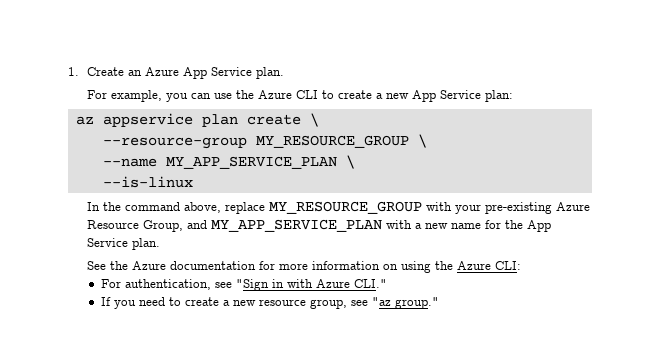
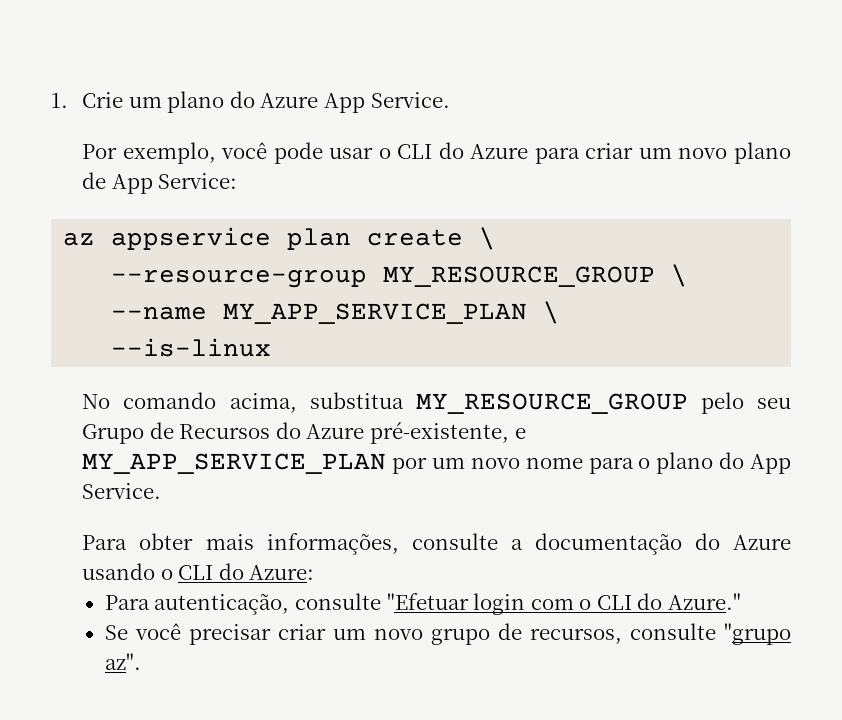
[86,67,284,79] [86,90,513,102] Create an Azure App Service plan. // For example, you can use the Azure CLI to create a new App Service plan: -> [82,91,450,113] [82,142,792,164] [82,172,238,194] Crie um plano do Azure App Service. // Por exemplo, você pode usar o CLI do Azure para criar um novo plano de App Service:
[86,201,590,214] [86,219,551,232] [86,238,160,250] [86,261,521,273] [100,279,387,291] [100,297,439,309] In the command above, replace MY_RESOURCE_GROUP with your pre-existing Azure Resource Group, and MY_APP_SERVICE_PLAN with a new name for the App Service plan. // See the Azure documentation for more information on using the Azure CLI: // For authentication, see "Sign in with Azure CLI." // If you need to create a new resource group, see "az group." -> [82,392,791,414] [82,422,526,444] [82,452,792,474] [82,483,162,499] [82,533,791,555] [82,563,315,580] [104,593,741,615] [104,623,791,645] [104,653,141,670] No comando acima, substitua MY_RESOURCE_GROUP pelo seu Grupo de Recursos do Azure pré-existente, e MY_APP_SERVICE_PLAN por um novo nome para o plano do App Service. // Para obter mais informações, consulte a documentação do Azure usando o CLI do Azure: // Para autenticação, consulte "Efetuar login com o CLI do Azure." // Se você precisar criar um novo grupo de recursos, consulte "grupo az".

